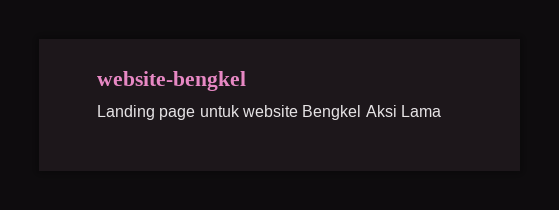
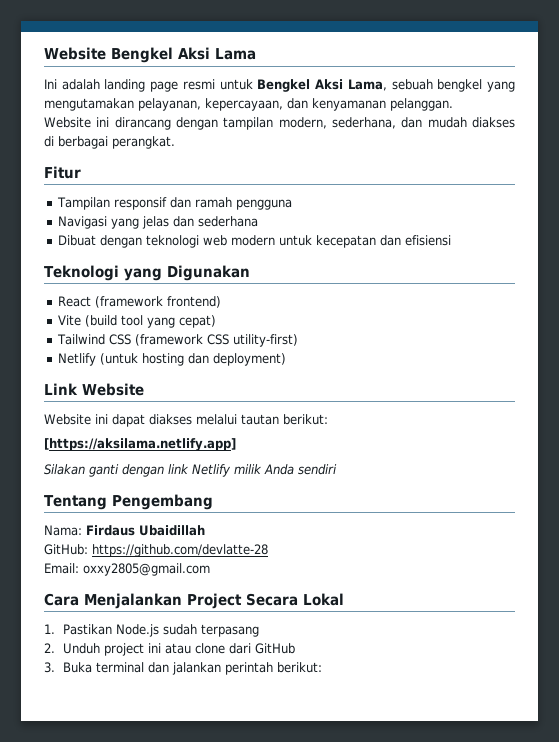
[97,71,246,91] [97,105,441,120] website-bengkel // Landing page untuk website Bengkel Aksi Lama -> [44,47,256,63] [44,79,516,92] [44,98,453,111] [44,117,515,130] [44,136,175,149] [44,166,81,179] [57,197,293,210] [58,216,259,229] [58,235,452,248] [44,265,250,281] [58,296,222,308] [58,315,217,328] [57,334,299,347] [58,353,287,366] [44,383,144,396] [44,414,328,427] [44,438,236,451] [44,464,337,477] [44,494,213,510] [44,525,205,536] [44,544,268,557] [44,563,210,576] [44,593,344,609] [44,624,259,637] [44,643,295,656] [44,662,322,675] Website Bengkel Aksi Lama // Ini adalah landing page resmi untuk Bengkel Aksi Lama, sebuah bengkel yang mengutamakan pelayanan, kepercayaan, dan kenyamanan pelanggan. // Website ini dirancang dengan tampilan modern, sederhana, dan mudah diakses di berbagai perangkat. // Fitur // Tampilan responsif dan ramah pengguna // Navigasi yang jelas dan sederhana // Dibuat dengan teknologi web modern untuk kecepatan dan efisiensi // Teknologi yang Digunakan // React (framework frontend) // Vite (build tool yang cepat) // Tailwind CSS (framework CSS utility-first) // Netlify (untuk hosting dan deployment) // Link Website // Website ini dapat diakses melalui tautan berikut: // [https://aksilama.netlify.app] // Silakan ganti dengan link Netlify milik Anda sendiri // Tentang Pengembang // Nama: Firdaus Ubaidillah // GitHub: https://github.com/devlatte-28 // Email: oxxy2805@gmail.com // Cara Menjalankan Project Secara Lokal // 1. Pastikan Node.js sudah terpasang // 2. Unduh project ini atau clone dari GitHub // 3. Buka terminal dan jalankan perintah berikut:

